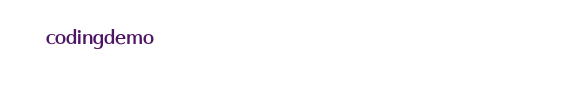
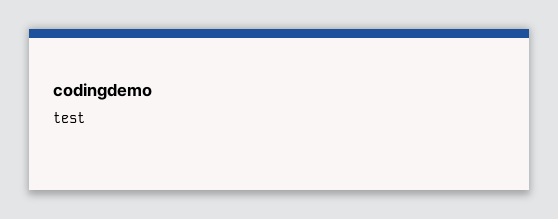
(154, 39) none -> [53,112,85,123] // test

